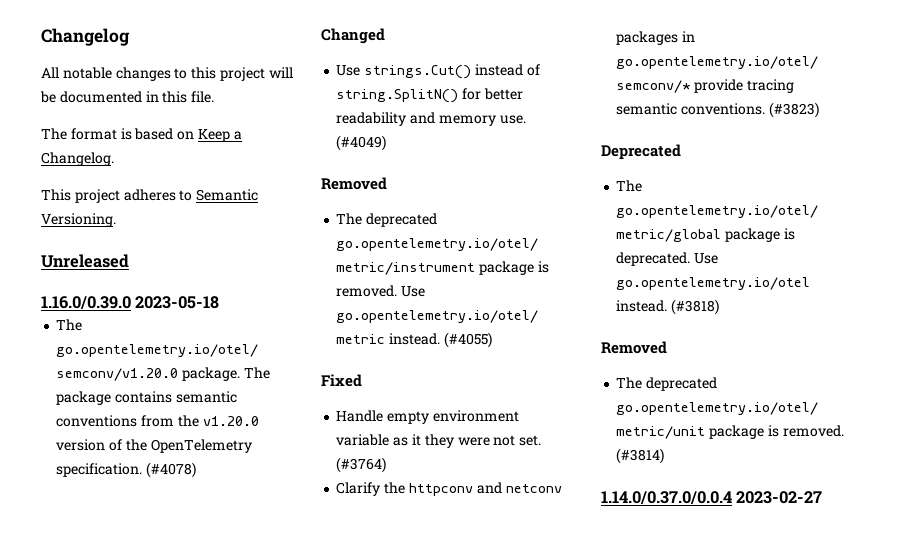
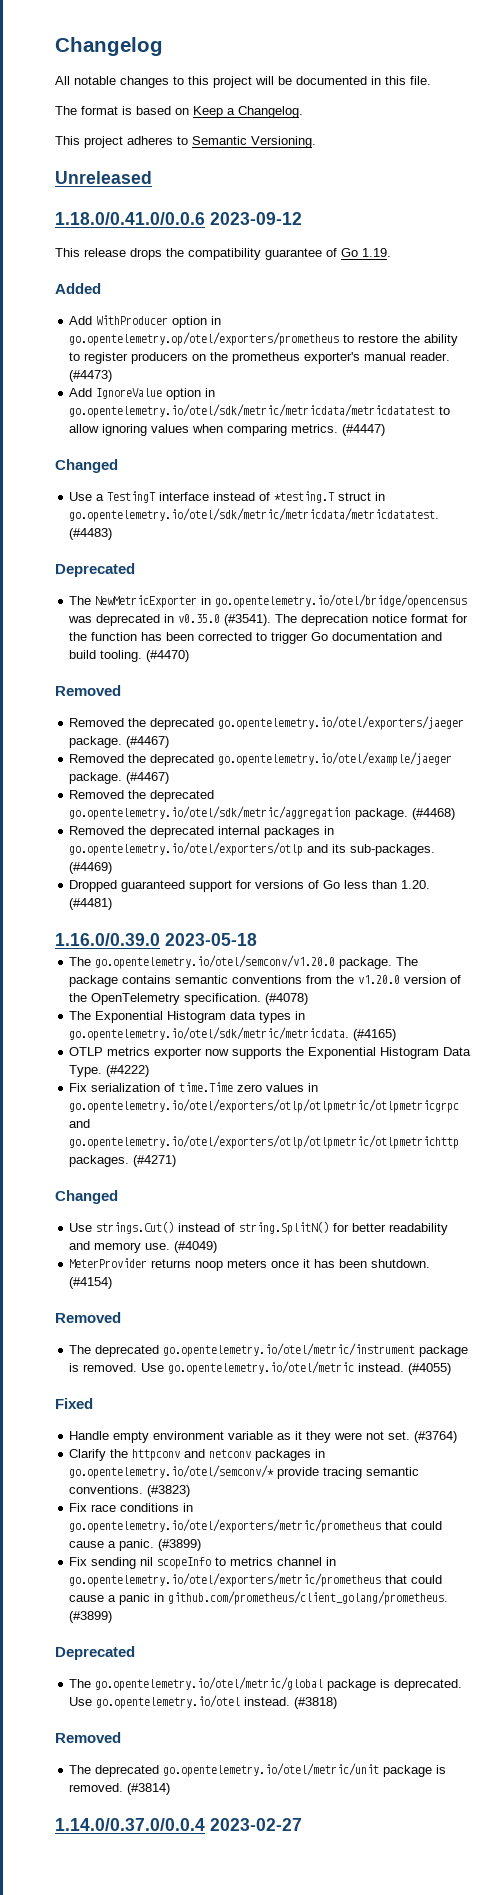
(129, 261) none -> [55,212,302,225] [55,248,391,260] [55,283,101,294] [69,315,222,328] [69,332,459,346] [69,352,451,364] [69,370,113,382] [69,388,216,400] [69,404,451,418] [69,424,386,436] [55,459,118,473] [69,491,386,503] [69,508,440,522] [69,528,113,540] [55,563,135,577] [69,594,468,608] [68,614,469,626] [69,632,443,644] [69,650,190,662] [55,685,121,696] [69,716,465,730] [69,736,170,748] [69,752,453,766] [69,772,170,784] [69,790,215,802] [69,806,456,820] [69,826,335,838] [69,842,436,856] [69,862,113,874] [69,880,431,892] [69,898,113,910] // 1.18.0/0.41.0/0.0.6 2023-09-12 // This release drops the compatibility guarantee of Go 1.19. // Added // Add WithProducer option in go.opentelemetry.op/otel/exporters/prometheus to restore the ability to register producers on the prometheus exporter's manual reader. (#4473) // Add IgnoreValue option in go.opentelemetry.io/otel/sdk/metric/metricdata/metricdatatest to allow ignoring values when comparing metrics. (#4447) // Changed // Use a TestingT interface instead of *testing.T struct in go.opentelemetry.io/otel/sdk/metric/metricdata/metricdatatest. (#4483) // Deprecated // The NewMetricExporter in go.opentelemetry.io/otel/bridge/opencensus was deprecated in v0.35.0 (#3541). The deprecation notice format for the function has been corrected to trigger Go documentation and build tooling. (#4470) // Removed // Removed the deprecated go.opentelemetry.io/otel/exporters/jaeger package. (#4467) // Removed the deprecated go.opentelemetry.io/otel/example/jaeger package. (#4467) // Removed the deprecated go.opentelemetry.io/otel/sdk/metric/aggregation package. (#4468) // Removed the deprecated internal packages in go.opentelemetry.io/otel/exporters/otlp and its sub-packages. (#4469) // Dropped guaranteed support for versions of Go less than 1.20. (#4481)
(197, 470) none -> [69,1011,306,1023] [69,1027,397,1041] [69,1047,472,1059] [69,1065,150,1077] [69,1082,319,1092] [69,1099,460,1113] [69,1119,91,1128] [69,1135,460,1149] [69,1155,177,1167] // The Exponential Histogram data types in go.opentelemetry.io/otel/sdk/metric/metricdata. (#4165) // OTLP metrics exporter now supports the Exponential Histogram Data Type. (#4222) // Fix serialization of time.Time zero values in go.opentelemetry.io/otel/exporters/otlp/otlpmetric/otlpmetricgrpc and go.opentelemetry.io/otel/exporters/otlp/otlpmetric/otlpmetrichttp packages. (#4271)
(387, 143) none -> [69,1258,431,1271] [69,1277,113,1289] // MeterProvider returns noop meters once it has been shutdown. (#4154)
(819, 110) none -> [69,1503,194,1512] [69,1519,443,1533] [69,1539,202,1551] [69,1557,337,1569] [69,1573,443,1587] [69,1591,449,1605] [69,1611,113,1623] // Fix race conditions in go.opentelemetry.io/otel/exporters/metric/prometheus that could cause a panic. (#3899) // Fix sending nil scopeInfo to metrics channel in go.opentelemetry.io/otel/exporters/metric/prometheus that could cause a panic in github.com/prometheus/client_golang/prometheus. (#3899)

